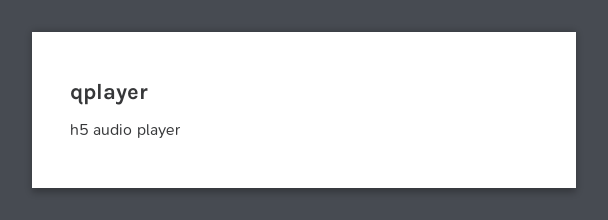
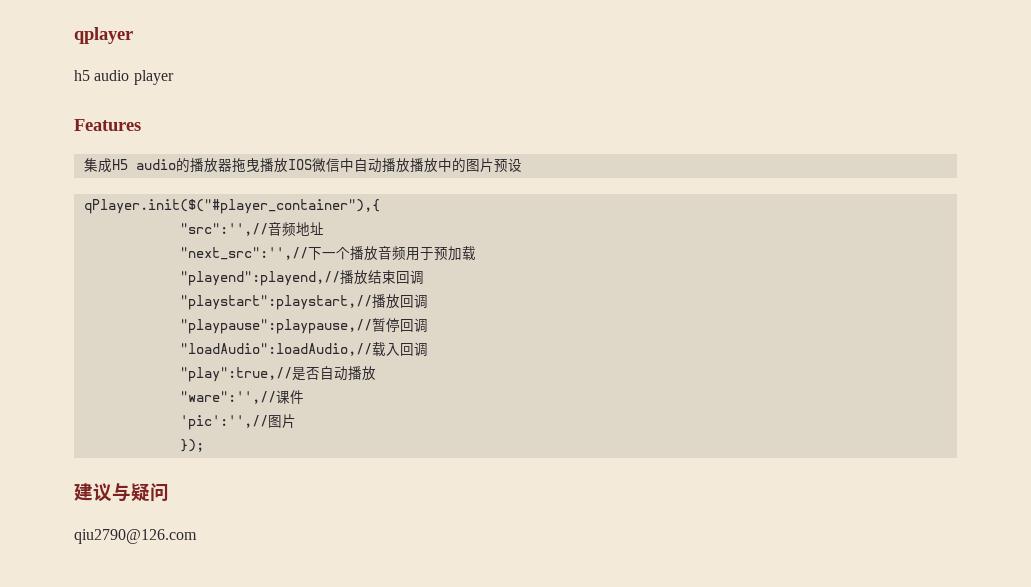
(181, 131) none -> [74,119,141,131] [83,158,522,173] [83,199,380,214] [179,221,324,236] [179,245,476,261] [179,270,424,286] [179,294,428,310] [179,318,428,334] [179,342,428,357] [179,366,376,382] [179,390,304,404] [179,414,296,430] [179,439,204,452] [74,483,169,502] [74,529,197,544] // Features // 集成H5 audio的播放器拖曳播放IOS微信中自动播放播放中的图片预设 // qPlayer.init($("#player_container"),{ // "src":'',//音频地址 // "next_src":'',//下一个播放音频用于预加载 // "playend":playend,//播放结束回调 // "playstart":playstart,//播放回调 // "playpause":playpause,//暂停回调 // "loadAudio":loadAudio,//载入回调 // "play":true,//是否自动播放 // "ware":'',//课件 // 'pic':'',//图片 // }); // 建议与疑问 // qiu2790@126.com

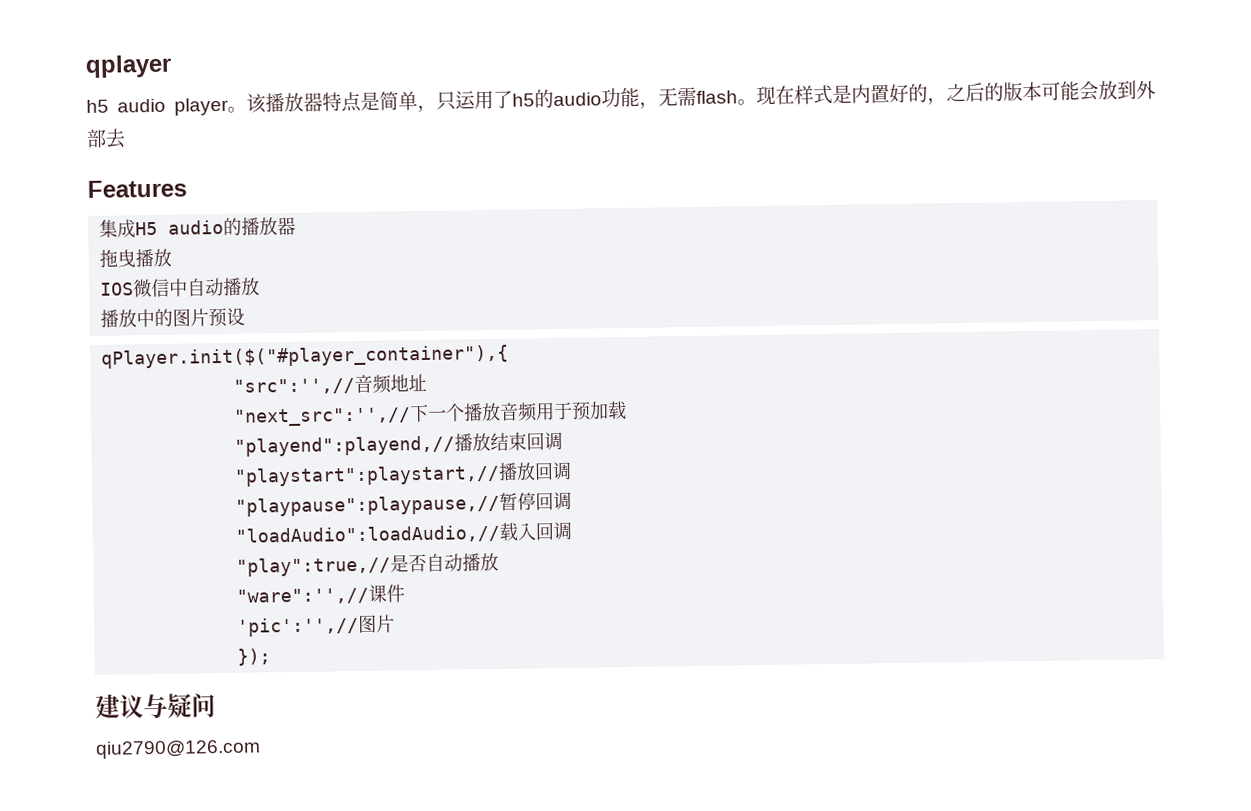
(174, 77) none -> [227,80,1156,114] [86,128,126,149] 。该播放器特点是简单，只运用了h5的audio功能，无需flash。现在样式是内置好的，之后的版本可能会放到外部去
(232, 165) none -> (297, 226) //
(288, 165) none -> (173, 257) //
(410, 165) none -> (261, 286) //

